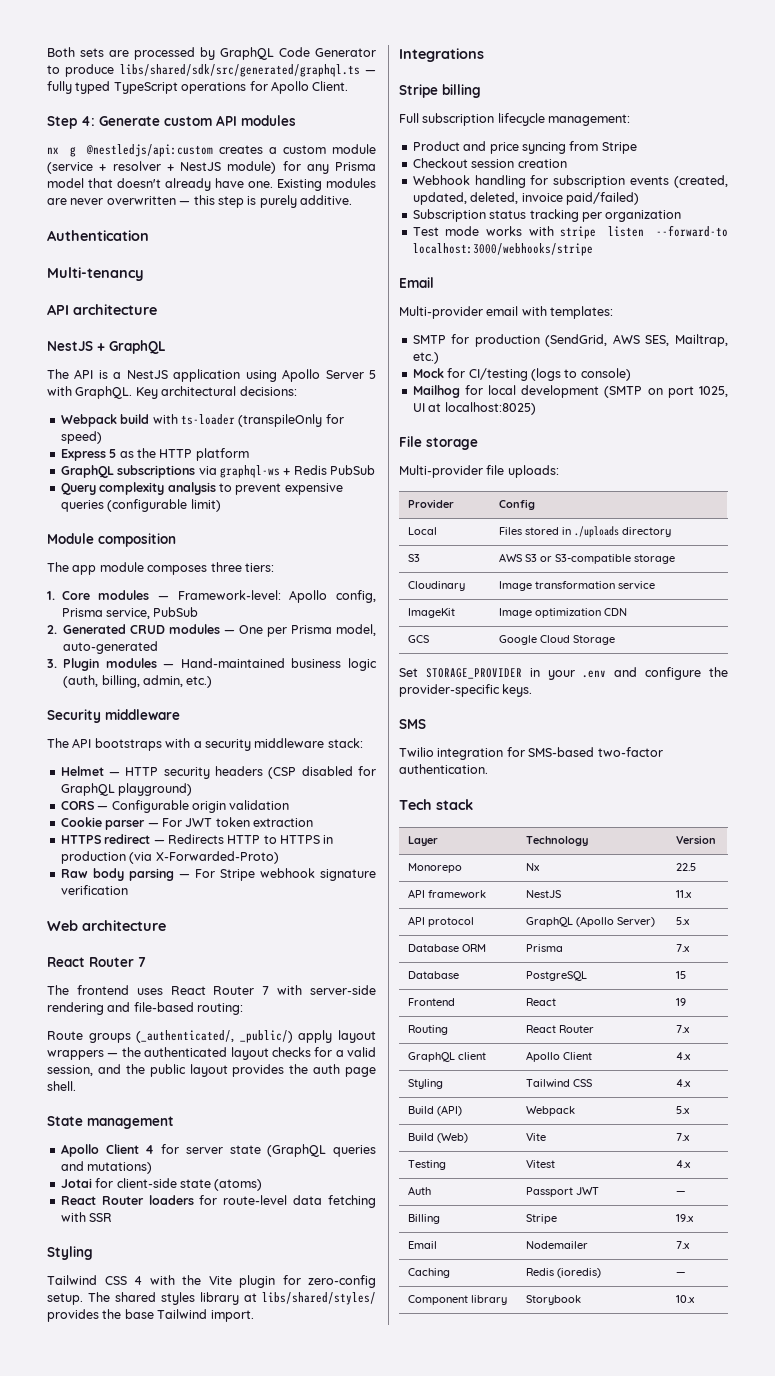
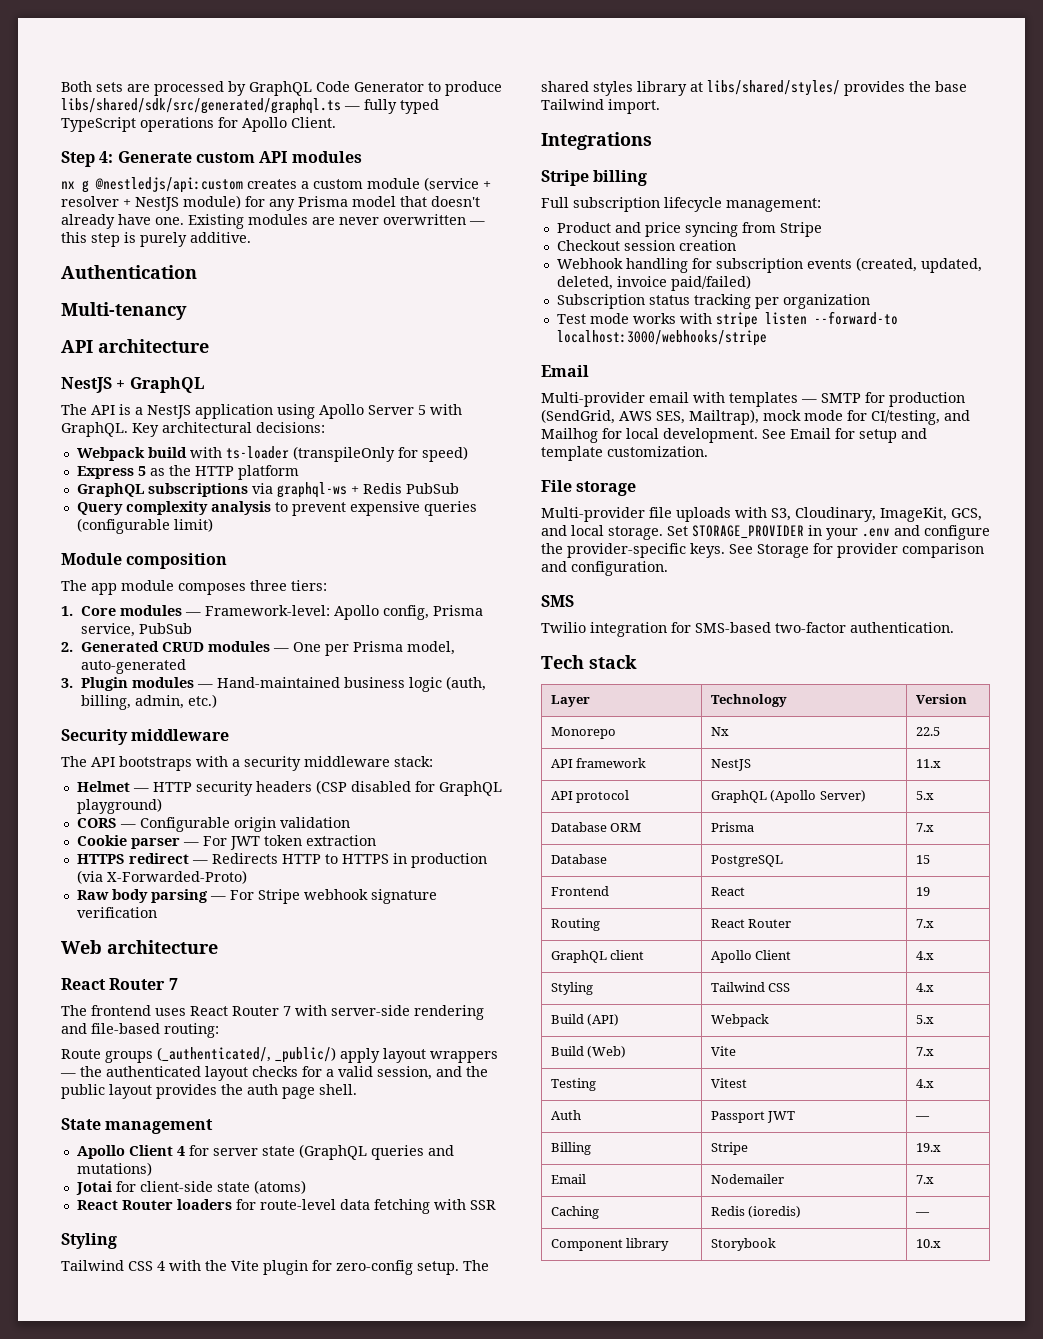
[550,306,614,319] templates: // -> [729,392,817,407] templates —
[675,334,728,347] [412,352,439,364] [412,368,631,381] [412,385,728,398] [412,402,536,415] [399,436,478,450] [399,465,559,478] [408,499,455,508] [499,499,536,510] [408,527,438,535] [499,526,672,538] [408,554,421,562] [499,553,676,564] [408,581,466,591] [499,581,656,591] [408,608,456,618] [499,608,628,618] [408,635,430,643] [499,635,616,645] Mailtrap, etc.) // Mock for CI/testing (logs to console) // Mailhog for local development (SMTP on port 1025, UI at localhost:8025) // File storage // Multi-provider file uploads: // Provider | Config // Local | Files stored in ./uploads directory // S3 | AWS S3 or S3-compatible storage // Cloudinary | Image transformation service // ImageKit | Image optimization CDN // GCS | Google Cloud Storage // -> [689,409,970,425] [541,428,927,443] [541,446,708,461] [541,480,637,496] [541,507,982,522] [541,525,663,540] Mailtrap), mock mode for CI/testing, and Mailhog for local development. See Email for setup and template customization. // File storage // Multi-provider file uploads with S3, Cloudinary, ImageKit, GCS, and local storage.
(533, 690) none -> [729,543,984,558] [541,561,668,576] See Storage for provider comparison and configuration.

